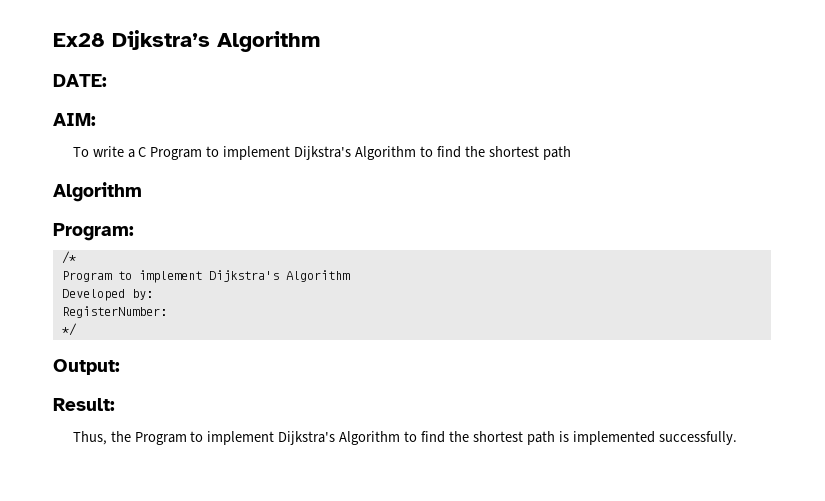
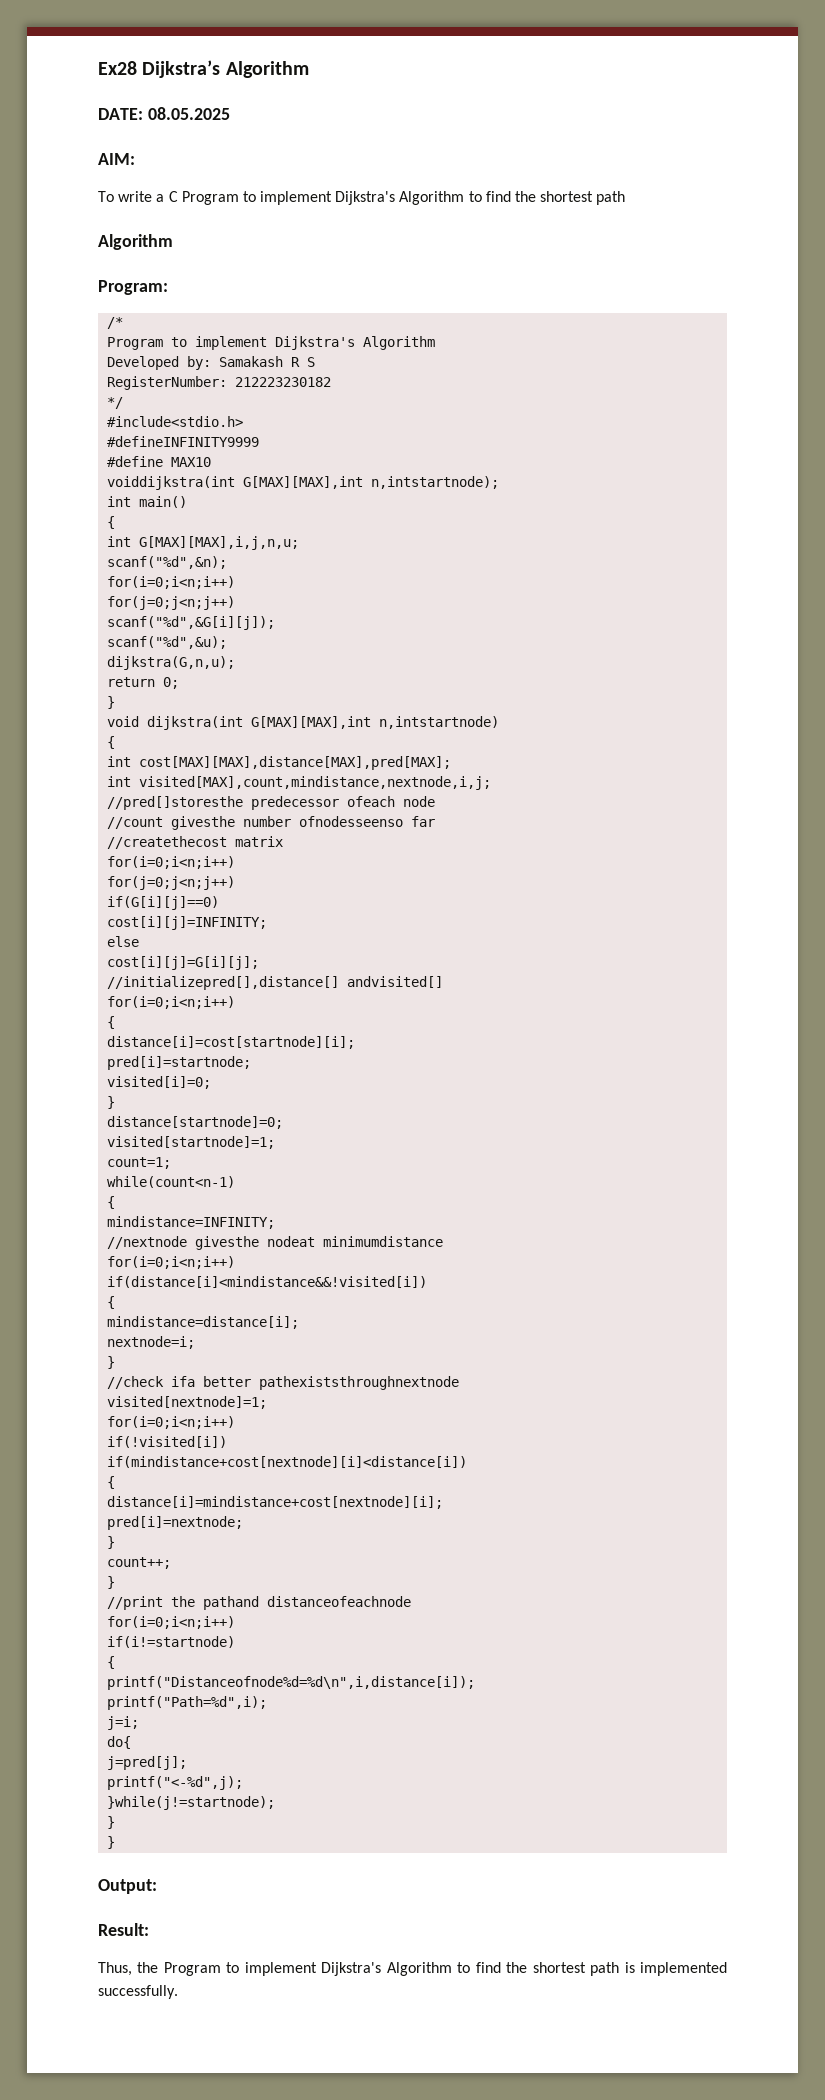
(107, 80) none -> [147,107,230,120] 08.05.2025
(153, 294) none -> [219,356,316,367] Samakash R S
(167, 312) none -> [235,377,332,387] 212223230182
(77, 329) none -> [107,416,244,427] [107,436,260,447] [107,456,212,467] [107,476,500,490] [107,496,188,508] [107,516,116,529] [107,536,300,550] [107,556,228,569] [107,576,236,589] [107,596,236,610] [107,616,276,630] [107,636,228,649] [107,656,236,670] [107,677,180,689] [107,696,116,709] [107,716,500,730] [107,736,116,749] [107,756,452,770] [107,776,492,790] [107,796,436,810] [107,816,436,830] [107,836,284,849] [107,856,236,869] [107,876,236,890] [107,896,220,910] [107,916,268,930] [107,936,140,947] [107,956,260,970] [107,976,444,990] [107,996,236,1009] [107,1016,116,1029] [107,1036,356,1049] [107,1056,252,1070] [107,1076,212,1089] [107,1096,116,1109] [107,1116,284,1129] [107,1136,276,1149] [107,1157,172,1169] [107,1176,236,1188] [107,1196,116,1209] [107,1216,276,1229] [107,1236,444,1250] [107,1256,236,1269] [107,1276,428,1288] [107,1296,116,1309] [107,1316,300,1329] [107,1336,196,1349] [107,1356,116,1369] [107,1376,460,1390] [107,1396,268,1409] [107,1416,236,1429] [107,1436,228,1448] [107,1456,468,1468] [107,1476,116,1489] [107,1496,444,1509] [107,1516,244,1530] [107,1536,116,1549] [107,1557,172,1569] [107,1576,116,1589] [107,1596,412,1610] [107,1616,236,1629] [107,1636,236,1648] [107,1656,116,1669] [107,1676,476,1690] [107,1696,268,1710] [107,1716,140,1730] [107,1736,132,1749] [107,1756,188,1770] [107,1776,244,1790] [107,1796,276,1810] [107,1816,116,1829] [107,1836,116,1849] // #include<stdio.h> // #defineINFINITY9999 // #define MAX10 // voiddijkstra(int G[MAX][MAX],int n,intstartnode); // int main() // { // int G[MAX][MAX],i,j,n,u; // scanf("%d",&n); // for(i=0;i<n;i++) // for(j=0;j<n;j++) // scanf("%d",&G[i][j]); // scanf("%d",&u); // dijkstra(G,n,u); // return 0; // } // void dijkstra(int G[MAX][MAX],int n,intstartnode) // { // int cost[MAX][MAX],distance[MAX],pred[MAX]; // int visited[MAX],count,mindistance,nextnode,i,j; // //pred[]storesthe predecessor ofeach node // //count givesthe number ofnodesseenso far // //createthecost matrix // for(i=0;i<n;i++) // for(j=0;j<n;j++) // if(G[i][j]==0) // cost[i][j]=INFINITY; // else // cost[i][j]=G[i][j]; // //initializepred[],distance[] andvisited[] // for(i=0;i<n;i++) // { // distance[i]=cost[startnode][i]; // pred[i]=startnode; // visited[i]=0; // } // distance[startnode]=0; // visited[startnode]=1; // count=1; // while(count<n-1) // { // mindistance=INFINITY; // //nextnode givesthe nodeat minimumdistance // for(i=0;i<n;i++) // if(distance[i]<mindistance&&!visited[i]) // { // mindistance=distance[i]; // nextnode=i; // } // //check ifa better pathexiststhroughnextnode // visited[nextnode]=1; // for(i=0;i<n;i++) // if(!visited[i]) // if(mindistance+cost[nextnode][i]<distance[i]) // { // distance[i]=mindistance+cost[nextnode][i]; // pred[i]=nextnode; // } // count++; // } // //print the pathand distanceofeachnode // for(i=0;i<n;i++) // if(i!=startnode) // { // printf("Distanceofnode%d=%d\n",i,distance[i]); // printf("Path=%d",i); // j=i; // do{ // j=pred[j]; // printf("<-%d",j); // }while(j!=startnode); // } // }

